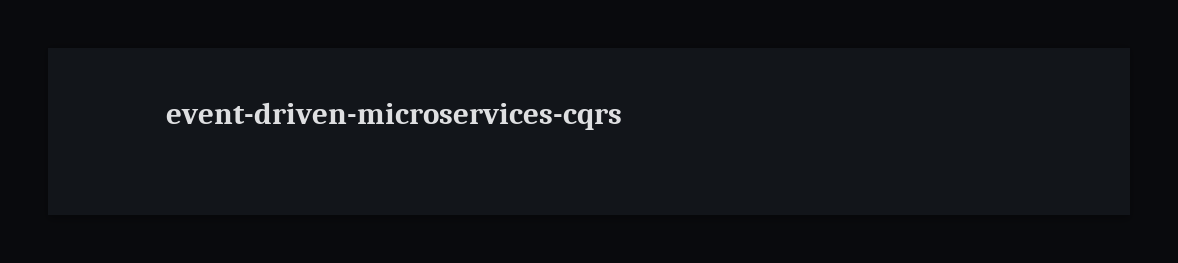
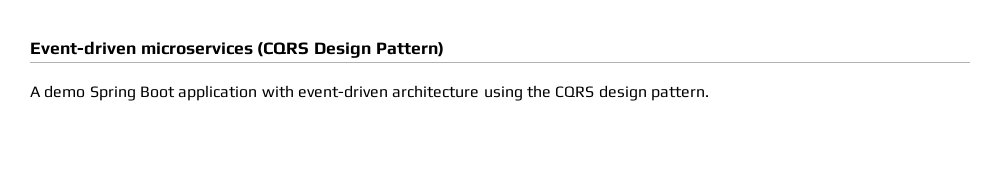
[166,102,622,130] event-driven-microservices-cqrs -> [30,41,444,58] [30,85,709,101] Event-driven microservices (CQRS Design Pattern) // A demo Spring Boot application with event-driven architecture using the CQRS design pattern.

